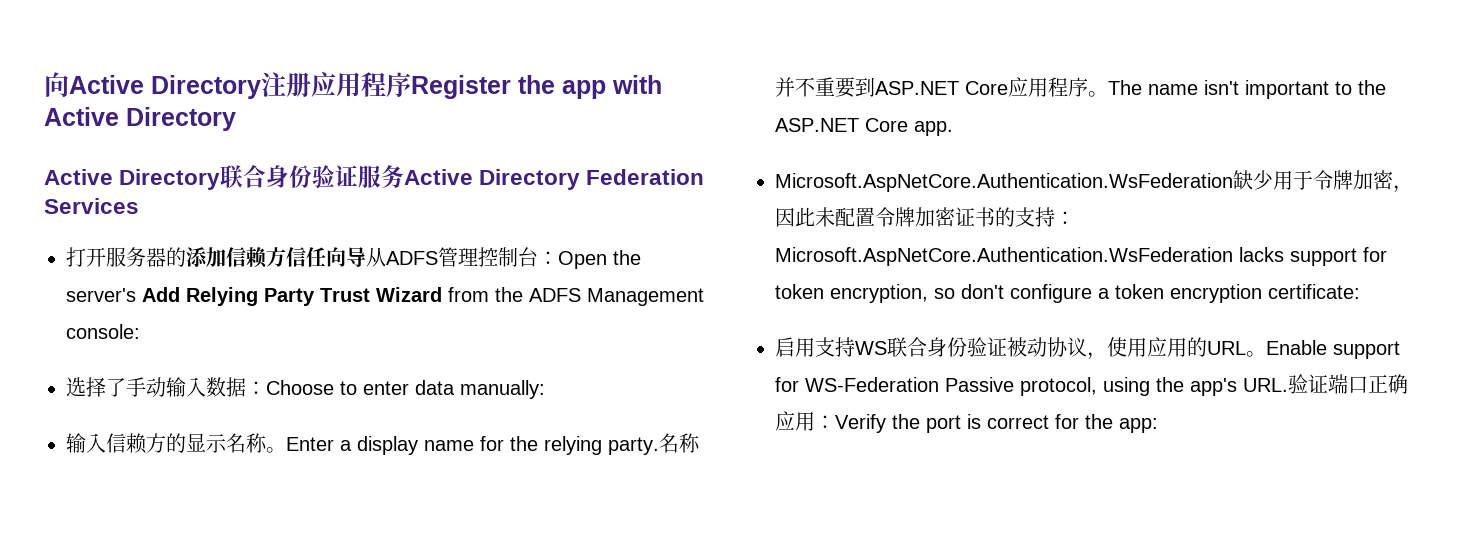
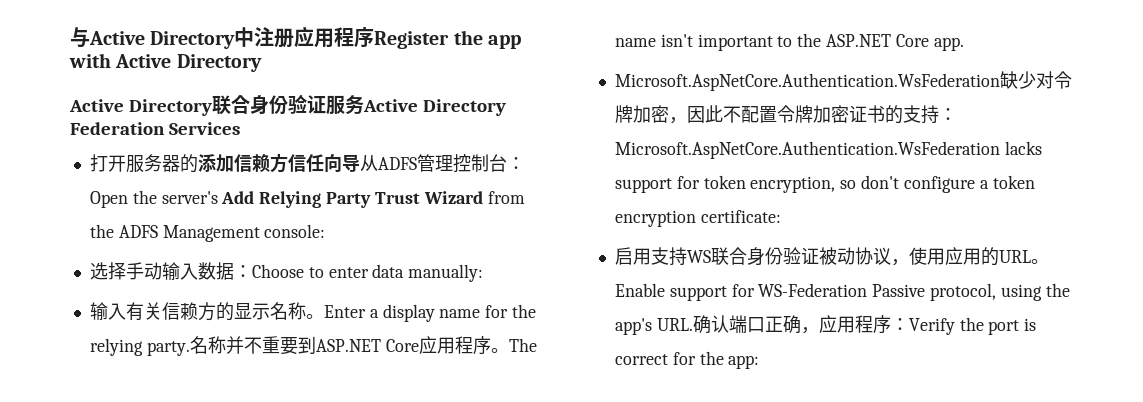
[44,72,261,99] 向Active Directory -> [70,27,255,49] 与Active Directory中
[106,378,126,397] 了 -> (126, 271) none
(106, 443) none -> [125,302,162,321] 有关
[1273,170,1313,190] 用于 -> [1035,71,1054,89] 对
[815,207,835,227] 未 -> [722,106,741,123] 不
[1288,374,1328,394] 验证 -> [692,315,729,334] 确认
[775,411,815,431] 应用 -> [800,315,891,334] ，应用程序

